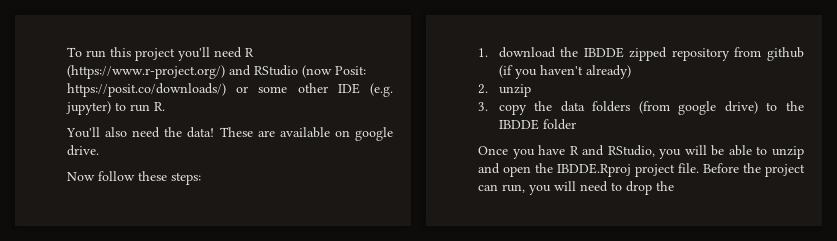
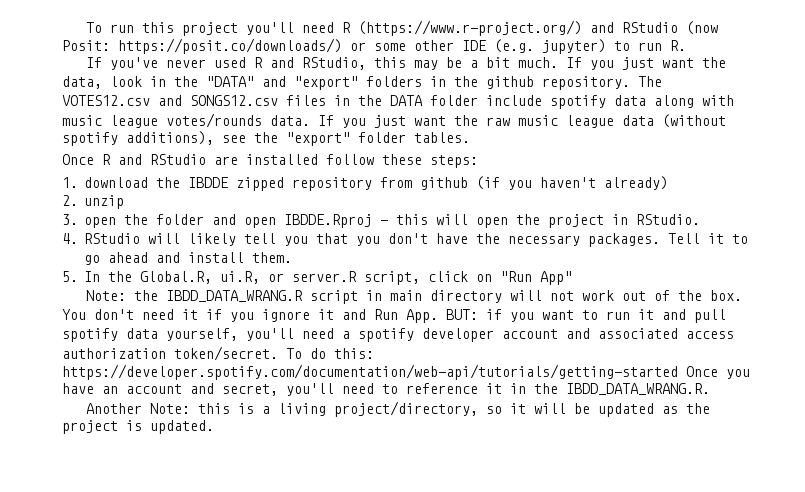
[66,127,393,141] [67,145,99,156] [67,172,95,181] You'll also need the data! These are available on google drive. // Now -> [85,57,726,70] [62,76,662,90] [62,95,734,109] [62,113,726,128] [62,131,470,146] [62,154,318,165] If you've never used R and RStudio, this may be a bit much. If you just want the data, look in the "DATA" and "export" folders in the github repository. The VOTES12.csv and SONGS12.csv files in the DATA folder include spotify data along with music league votes/rounds data. If you just want the raw music league data (without spotify additions), see the "export" folder tables. // Once R and RStudio are installed
[498,101,804,115] [498,119,576,130] [478,145,804,159] [478,163,805,177] [478,181,674,195] copy the data folders (from google drive) to the IBDDE folder // Once you have R and RStudio, you will be able to unzip and open the IBDDE.Rproj project file. Before the project can run, you will need to drop the -> [84,214,700,228] [62,233,748,247] [84,252,292,265] [62,271,572,285] [85,290,742,304] [62,309,726,323] [62,328,734,342] [62,346,374,361] [62,364,750,380] [62,383,710,396] [85,401,710,417] [62,420,214,434] open the folder and open IBDDE.Rproj - this will open the project in RStudio. // 4. RStudio will likely tell you that you don't have the necessary packages. Tell it to go ahead and install them. // 5. In the Global.R, ui.R, or server.R script, click on "Run App" // Note: the IBDD_DATA_WRANG.R script in main directory will not work out of the box. You don't need it if you ignore it and Run App. BUT: if you want to run it and pull spotify data yourself, you'll need a spotify developer account and associated access authorization token/secret. To do this: https://developer.spotify.com/documentation/web-api/tutorials/getting-started Once you have an account and secret, you'll need to reference it in the IBDD_DATA_WRANG.R. // Another Note: this is a living project/directory, so it will be updated as the project is updated.

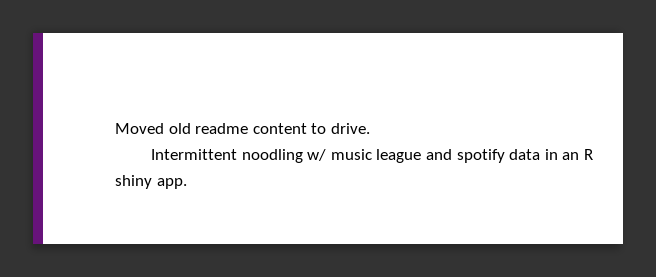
[85,20,718,36] [62,38,686,54] [85,57,726,70] [62,76,662,90] [62,95,734,109] [62,113,726,128] [62,131,470,146] [62,154,478,168] [62,176,668,191] [62,195,124,209] [62,214,700,228] [62,233,748,247] [84,252,292,265] [62,271,572,285] [85,290,742,304] [62,309,726,323] [62,328,734,342] [62,346,374,361] [62,364,750,380] [62,383,710,396] [85,401,710,417] [62,420,214,434] To run this project you'll need R (https://www.r-project.org/) and RStudio (now Posit: https://posit.co/downloads/) or some other IDE (e.g. jupyter) to run R. // If you've never used R and RStudio, this may be a bit much. If you just want the data, look in the "DATA" and "export" folders in the github repository. The VOTES12.csv and SONGS12.csv files in the DATA folder include spotify data along with music league votes/rounds data. If you just want the raw music league data (without spotify additions), see the "export" folder tables. // Once R and RStudio are installed follow these steps: // 1. download the IBDDE zipped repository from github (if you haven't already) // 2. unzip // 3. open the folder and open IBDDE.Rproj - this will open the project in RStudio. // 4. RStudio will likely tell you that you don't have the necessary packages. Tell it to go ahead and install them. // 5. In the Global.R, ui.R, or server.R script, click on "Run App" // Note: the IBDD_DATA_WRANG.R script in main directory will not work out of the box. You don't need it if you ignore it and Run App. BUT: if you want to run it and pull spotify data yourself, you'll need a spotify developer account and associated access authorization token/secret. To do this: https://developer.spotify.com/documentation/web-api/tutorials/getting-started Once you have an account and secret, you'll need to reference it in the IBDD_DATA_WRANG.R. // Another Note: this is a living project/directory, so it will be updated as the project is updated. -> [115,123,370,134] [151,149,593,163] [115,175,187,189] Moved old readme content to drive. // Intermittent noodling w/ music league and spotify data in an R shiny app.

